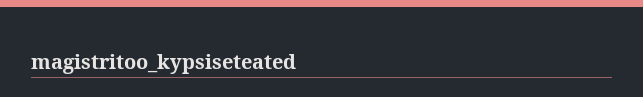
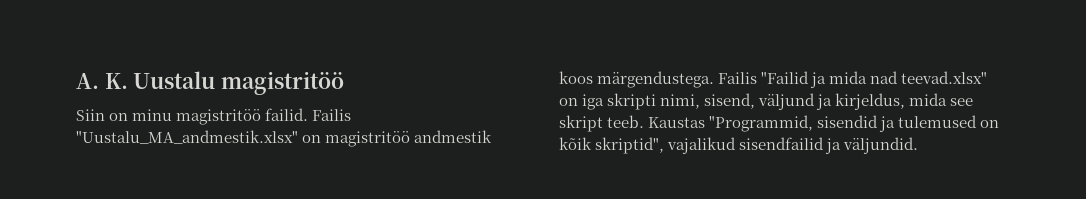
[31,54,296,74] magistritoo_kypsiseteated -> [76,71,345,95] [76,108,352,125] [76,130,493,147] [559,71,988,88] [559,93,974,110] [559,115,1000,132] [559,137,919,154] A. K. Uustalu magistritöö // Siin on minu magistritöö failid. Failis "Uustalu_MA_andmestik.xlsx" on magistritöö andmestik koos märgendustega. Failis "Failid ja mida nad teevad.xlsx" on iga skripti nimi, sisend, väljund ja kirjeldus, mida see skript teeb. Kaustas "Programmid, sisendid ja tulemused on kõik skriptid", vajalikud sisendfailid ja väljundid.

